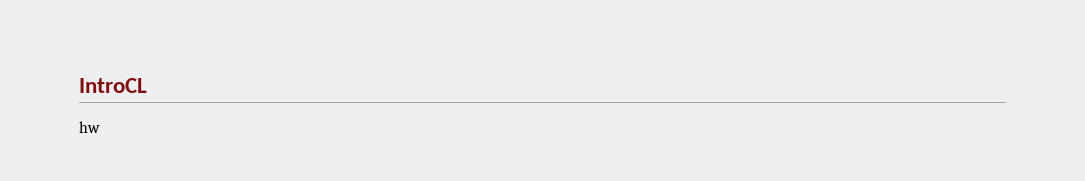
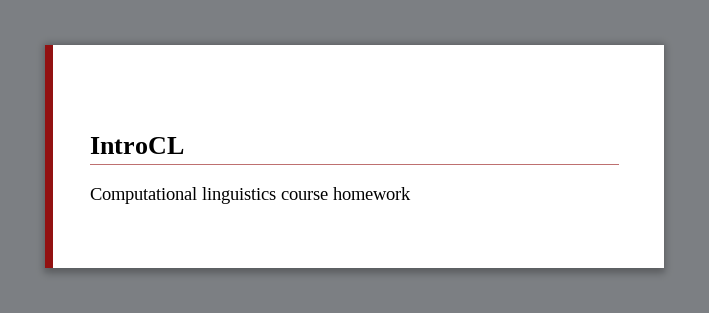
[79,121,100,133] hw -> [90,187,411,204] Computational linguistics course homework

